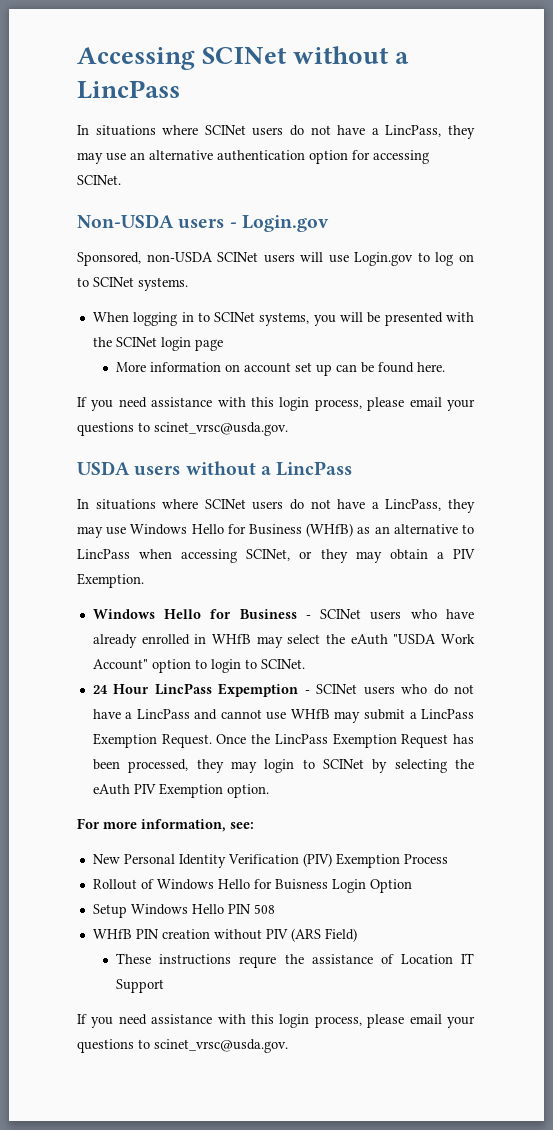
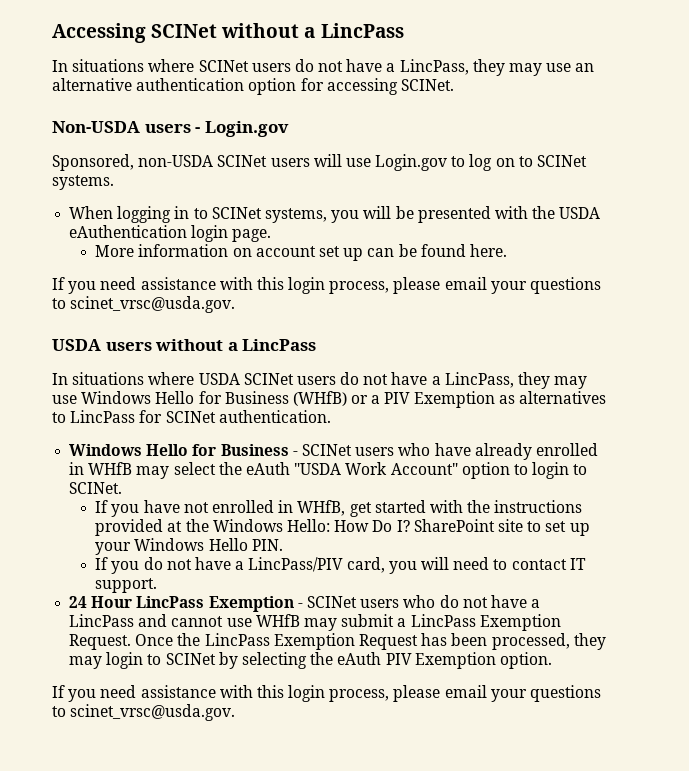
[115,337,223,351] SCINet login page -> [559,207,601,219] [69,225,272,242] USDA eAuthentication login page.
(199, 504) none -> [198,373,240,385] USDA
[357,524,474,534] [77,549,475,563] [77,573,144,588] as an alternative to LincPass when accessing SCINet, or they may obtain a PIV Exemption. -> [351,391,607,408] [52,410,331,423] or a PIV Exemption as alternatives to LincPass for SCINet authentication.
(305, 664) none -> [95,500,583,517] [95,519,590,536] [95,538,283,555] [95,557,586,574] [95,578,158,593] // If you have not enrolled in WHfB, get started with the instructions provided at the Windows Hello: How Do I? SharePoint site to set up your Windows Hello PIN. // If you do not have a LincPass/PIV card, you will need to contact IT support.
[218,683,299,697] Expemption -> [208,596,294,612] Exemption
[77,818,254,832] [92,853,448,868] [92,879,412,893] [92,904,275,918] [92,928,357,942] [116,953,475,968] [116,979,165,993] // For more information, see: // New Personal Identity Verification (PIV) Exemption Process // Rollout of Windows Hello for Buisness Login Option // Setup Windows Hello PIN 508 // WHfB PIN creation without PIV (ARS Field) // These instructions requre the assistance of Location IT Support -> (552, 660) none

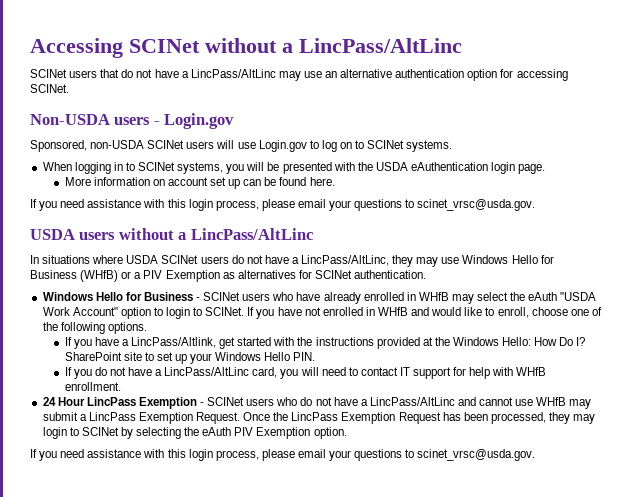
[320,23,404,38] [52,59,505,76] LincPass // In situations where SCINet users do not have a LincPass, they -> [299,38,462,53] [30,69,276,78] LincPass/AltLinc // SCINet users that do not have a LincPass/AltLinc
[242,339,317,351] LincPass -> [190,228,313,240] LincPass/AltLinc
[444,372,514,388] LincPass, -> [301,255,390,266] LincPass/AltLinc,
[52,410,136,423] to LincPass -> (296, 274) none
(123, 488) // -> (245, 311) none
[297,500,346,516] WHfB, -> [378,307,602,318] [42,322,147,334] [64,337,216,349] WHfB and would like to enroll, choose one of the following options. // If you have a LincPass/Altlink,
[248,557,344,572] LincPass/PIV -> [164,367,250,376] LincPass/AltLinc
[95,578,158,593] support. -> [413,367,547,379] [64,382,121,391] support for help with WHfB enrollment.
[69,614,135,627] LincPass -> [369,397,455,406] LincPass/AltLinc

